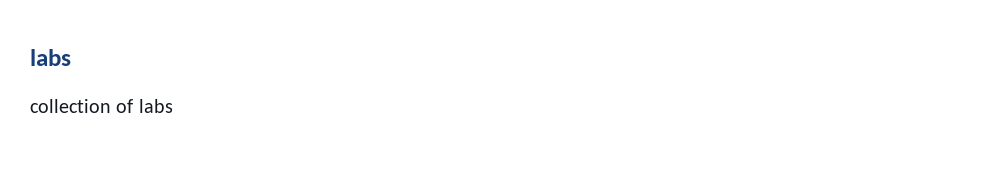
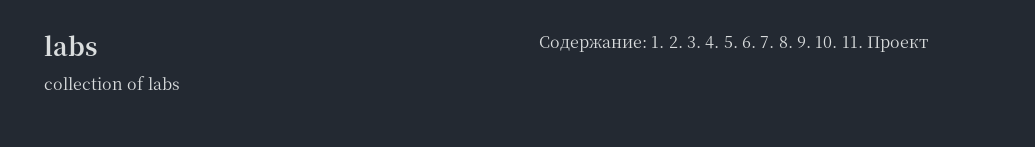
(173, 106) none -> [539,36,928,52] // Содержание: 1. 2. 3. 4. 5. 6. 7. 8. 9. 10. 11. Проект

